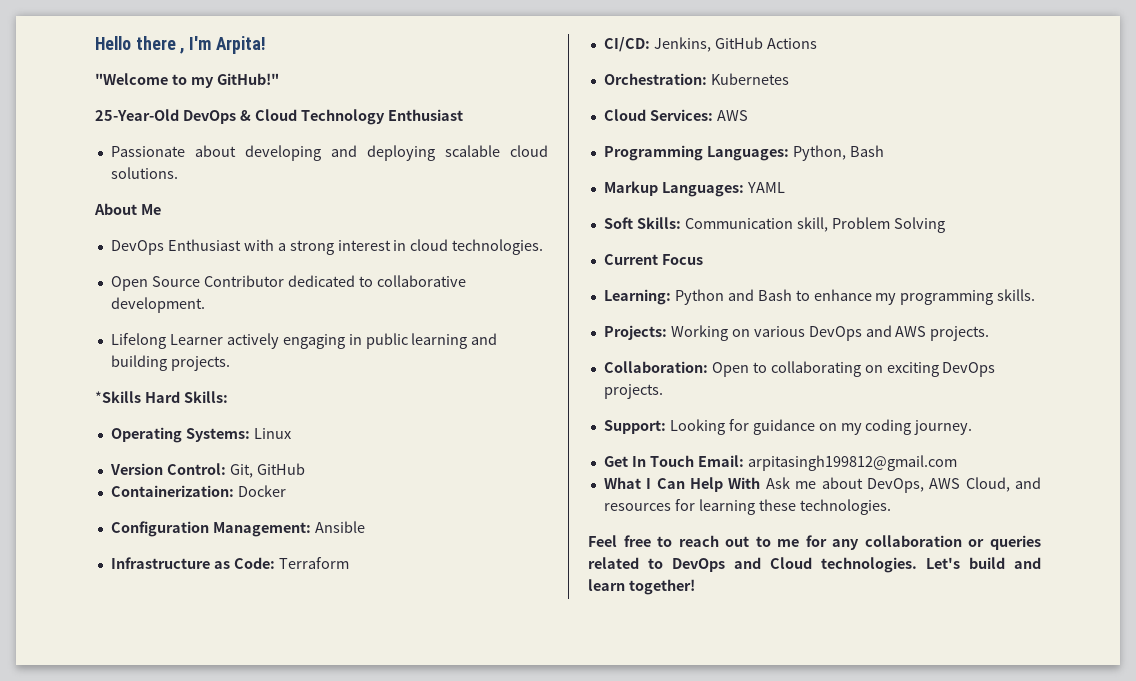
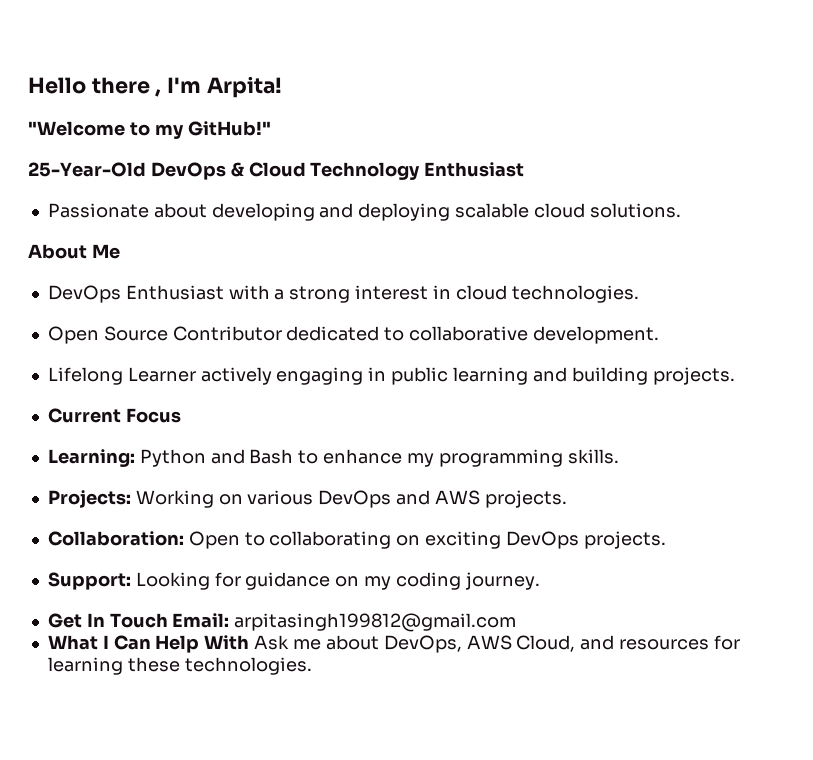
[95,391,228,403] [110,427,291,443] [109,463,305,478] [110,485,286,497] [110,521,365,537] [110,557,349,569] [603,37,817,52] [603,73,789,85] [603,109,748,121] [603,145,884,161] [603,181,785,197] [603,217,945,233] // *Skills Hard Skills: // Operating Systems: Linux // Version Control: Git, GitHub // Containerization: Docker // Configuration Management: Ansible // Infrastructure as Code: Terraform // CI/CD: Jenkins, GitHub Actions // Orchestration: Kubernetes // Cloud Services: AWS // Programming Languages: Python, Bash // Markup Languages: YAML // Soft Skills: Communication skill, Problem Solving -> (735, 376) none
[588,535,1041,550] [588,557,1041,573] [588,579,695,595] // Feel free to reach out to me for any collaboration or queries related to DevOps and Cloud technologies. Let's build and learn together! -> (312, 666) none

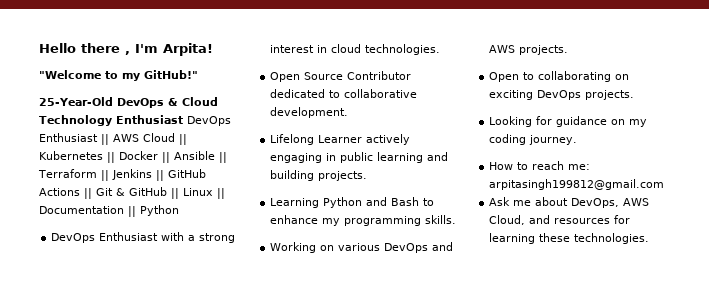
[47,203,681,221] [28,244,120,259] // Passionate about developing and deploying scalable cloud solutions. // About Me -> [186,116,231,126] [39,133,187,145] [39,151,227,163] [38,169,206,181] [39,187,225,199] [39,205,179,217] DevOps Enthusiast || AWS Cloud || Kubernetes || Docker || Ansible || Terraform || Jenkins || GitHub Actions || Git & GitHub || Linux || Documentation || Python
[47,408,181,423] [47,449,135,467] Current Focus // Learning: -> [270,198,320,208] Learning
[47,490,131,508] Projects: -> (457, 219) none
[47,531,184,546] Collaboration: -> (569, 50) none
[47,572,131,590] Support: -> (635, 95) none
[47,613,517,632] [47,635,250,653] Get In Touch Email: arpitasingh199812@gmail.com // What I Can Help With -> [489,161,591,170] [489,179,665,190] How to reach me: arpitasingh199812@gmail.com //

